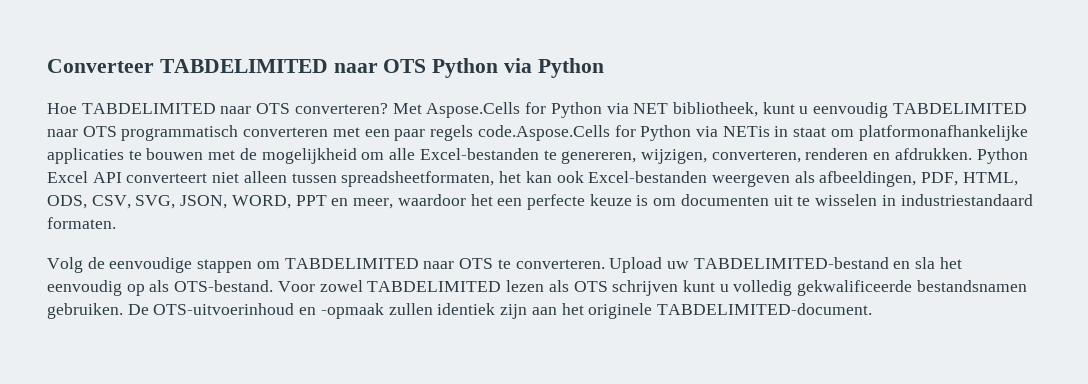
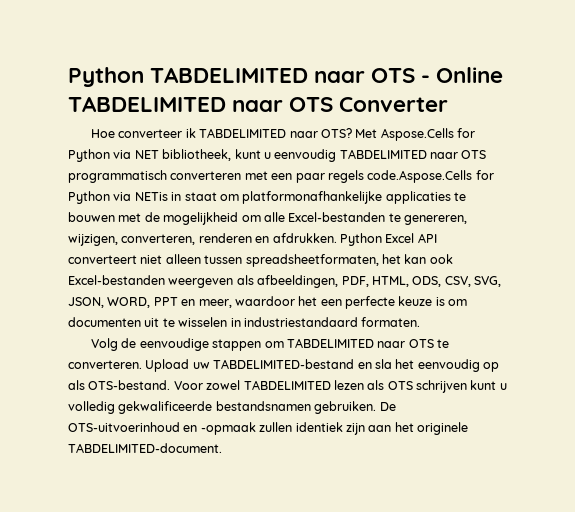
[47,58,604,78] [47,103,388,114] Converteer TABDELIMITED naar OTS Python via Python // Hoe TABDELIMITED naar OTS converteren? -> [68,67,504,87] [68,96,449,112] [91,128,352,138] Python TABDELIMITED naar OTS - Online TABDELIMITED naar OTS Converter // Hoe converteer ik TABDELIMITED naar OTS?

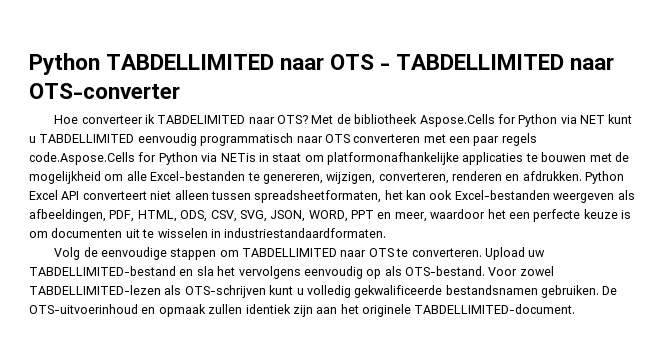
[68,67,309,87] Python TABDELIMITED -> [29,53,275,75] Python TABDELLIMITED
[436,67,504,83] [68,96,449,112] Online TABDELIMITED naar OTS Converter -> [396,54,615,70] [29,83,180,99] TABDELLIMITED naar OTS-converter
(378, 133) none -> [336,114,418,124] de bibliotheek
[162,149,487,162] [68,170,167,183] bibliotheek, kunt u eenvoudig TABDELIMITED naar OTS programmatisch -> [608,114,633,124] [29,133,350,146] kunt u TABDELLIMITED eenvoudig programmatisch naar OTS
[243,317,421,327] industriestandaard formaten. -> [224,228,387,238] industriestandaardformaten.
[286,338,374,348] TABDELIMITED -> [242,248,338,257] TABDELLIMITED
[213,359,355,369] TABDELIMITED-bestand -> [29,266,176,276] TABDELLIMITED-bestand
(415, 364) none -> [238,266,301,279] vervolgens
[243,380,467,393] TABDELIMITED lezen als OTS schrijven -> [29,285,266,298] TABDELLIMITED-lezen als OTS-schrijven
[200,422,256,435] -opmaak -> [158,304,206,317] opmaak
[68,443,222,453] TABDELIMITED-document. -> [414,304,576,314] TABDELLIMITED-document.

